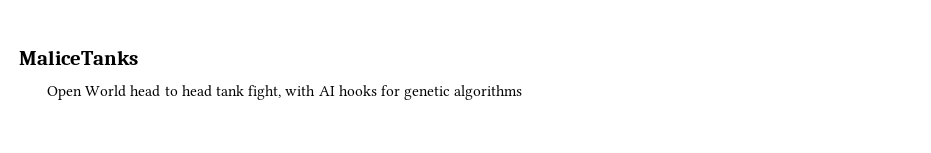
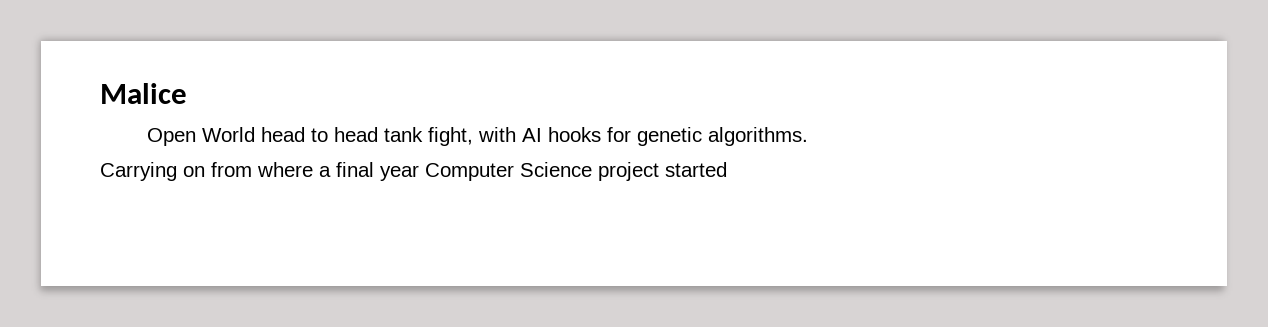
[19,50,138,65] MaliceTanks -> [100,83,187,104] Malice
[454,85,523,100] algorithms -> [707,127,808,146] [100,162,727,181] algorithms. // Carrying on from where a final year Computer Science project started

